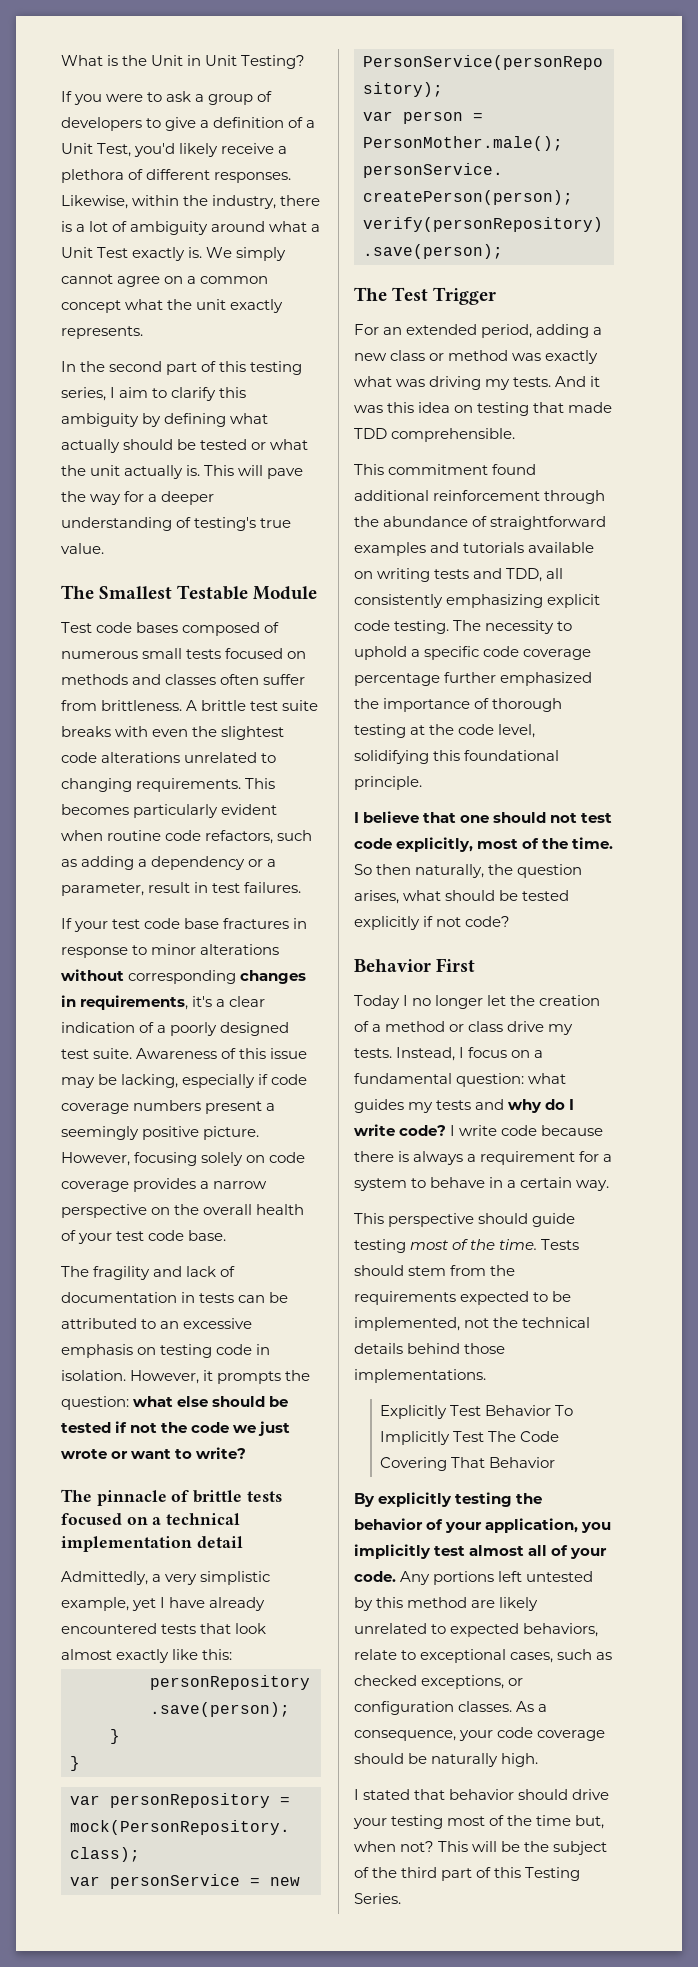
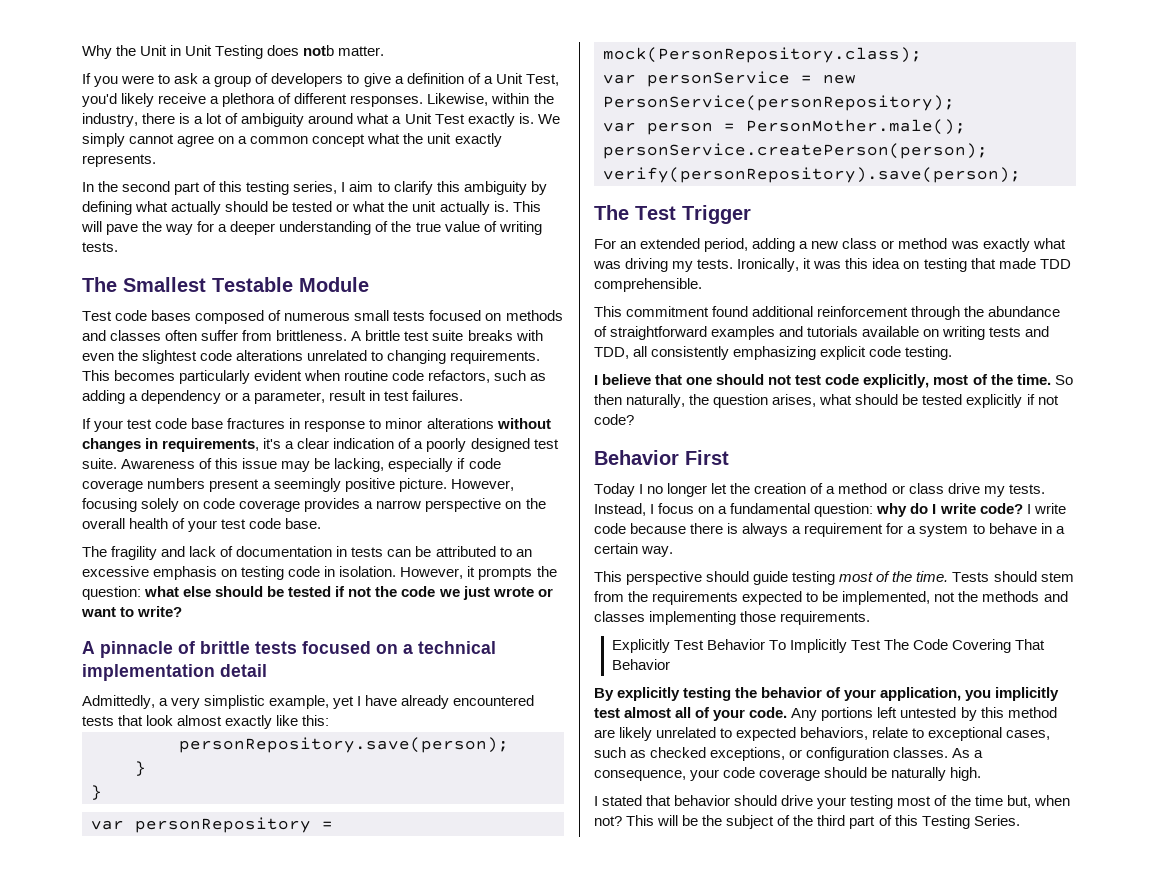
[61,55,119,66] What is -> [82,45,112,59] Why
[241,55,306,69] Testing? -> [215,45,385,59] Testing does notb matter.
[194,517,292,531] [61,543,104,554] testing's true value. -> [391,221,542,235] [82,242,118,252] the true value of writing tests.
[128,970,237,984] corresponding -> (551, 423) none
[61,1489,92,1502] The -> [82,641,95,654] A
[555,376,587,387] And -> [737,258,800,272] Ironically,
[453,620,573,634] [354,646,592,660] [354,672,593,686] [354,698,563,712] [354,724,536,738] [354,750,560,764] [354,776,422,790] The necessity to uphold a specific code coverage percentage further emphasized the importance of thorough testing at the code level, solidifying this foundational principle. -> (953, 353) none
[528,1073,567,1084] [354,1099,505,1113] what guides my tests and -> (874, 510) none
[522,1317,591,1328] [354,1343,506,1354] [354,1369,486,1383] technical details behind those implementations. -> [982,591,1068,602] [594,611,871,625] methods and classes implementing those requirements.

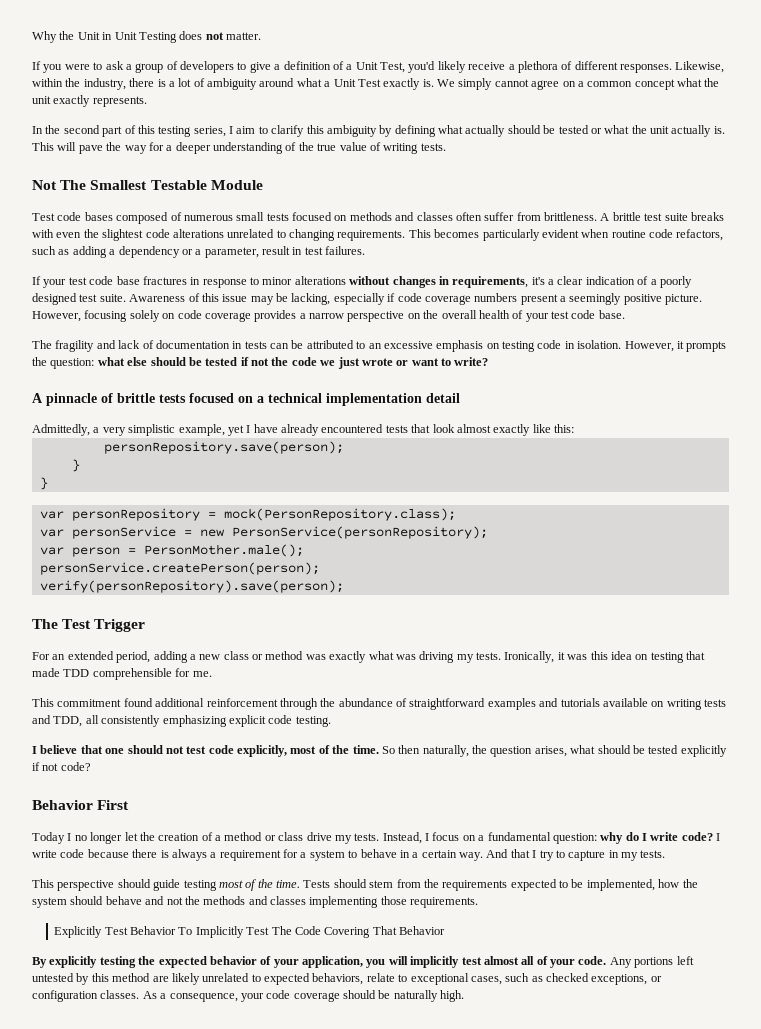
[303,45,335,56] notb -> [205,32,224,40] not
(118, 247) none -> [32,180,57,190] Not
[594,278,702,292] comprehensible. -> [92,668,212,680] comprehensible for me.
(674, 551) none -> [486,849,666,861] And that I try to capture in my tests.
(931, 598) none -> [658,879,698,888] [32,896,165,908] how the system should behave and
(758, 692) none -> [158,956,207,968] expected
(992, 695) none -> [388,956,408,965] will
[594,795,1070,809] [594,815,1020,829] // I stated that behavior should drive your testing most of the time but, when not? This will be the subject of the third part of this Testing Series. -> (465, 996) none

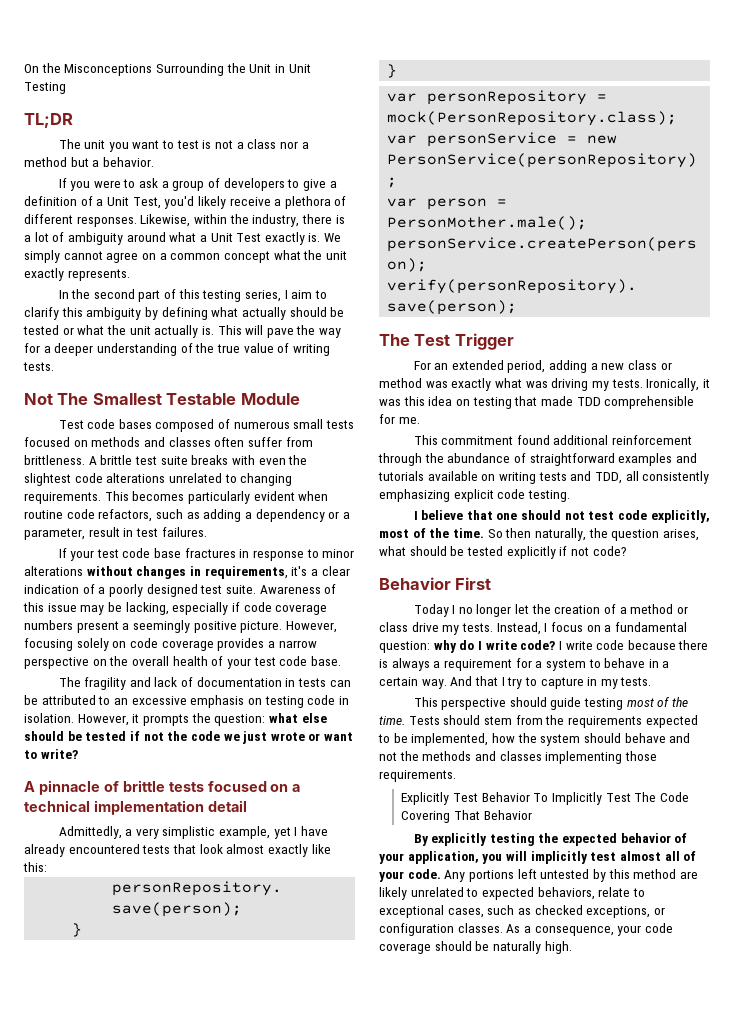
[32,31,57,43] Why -> [24,63,224,76] On the Misconceptions Surrounding
[179,31,261,40] does not matter. -> [24,113,73,128] [58,139,309,152] [24,157,154,167] // TL;DR // The unit you want to test is not a class nor a method but a behavior.

